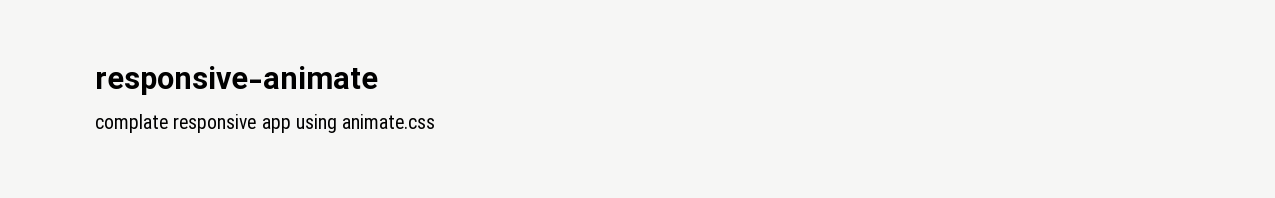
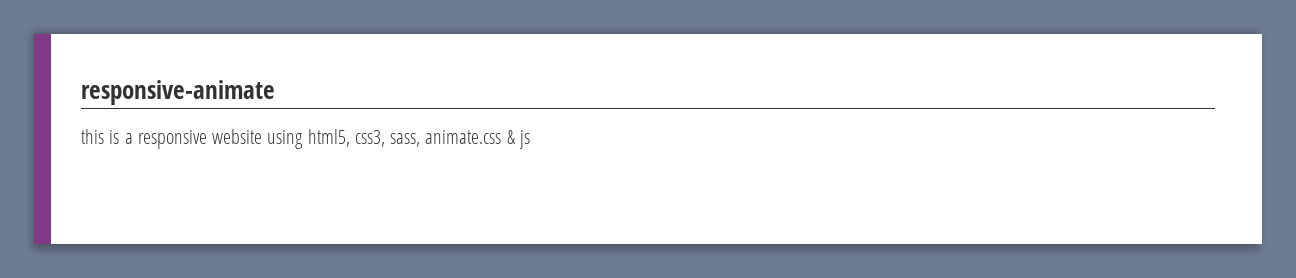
[95,114,436,133] complate responsive app using animate.css -> [81,129,530,149] this is a responsive website using html5, css3, sass, animate.css & js

